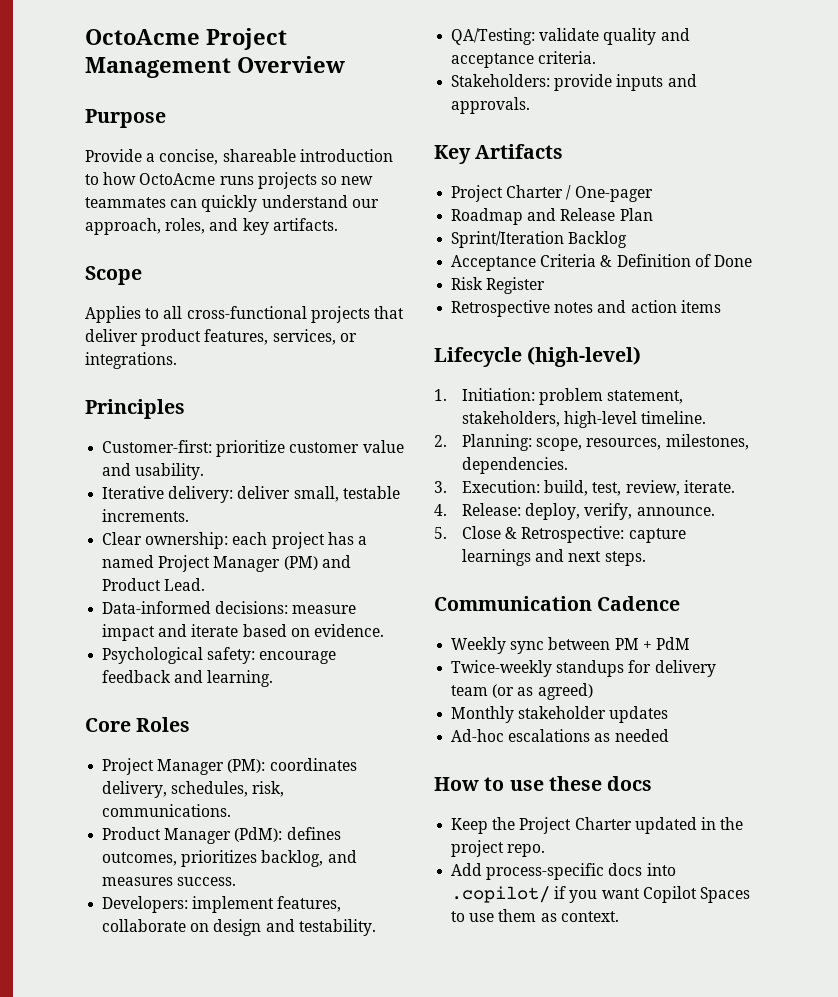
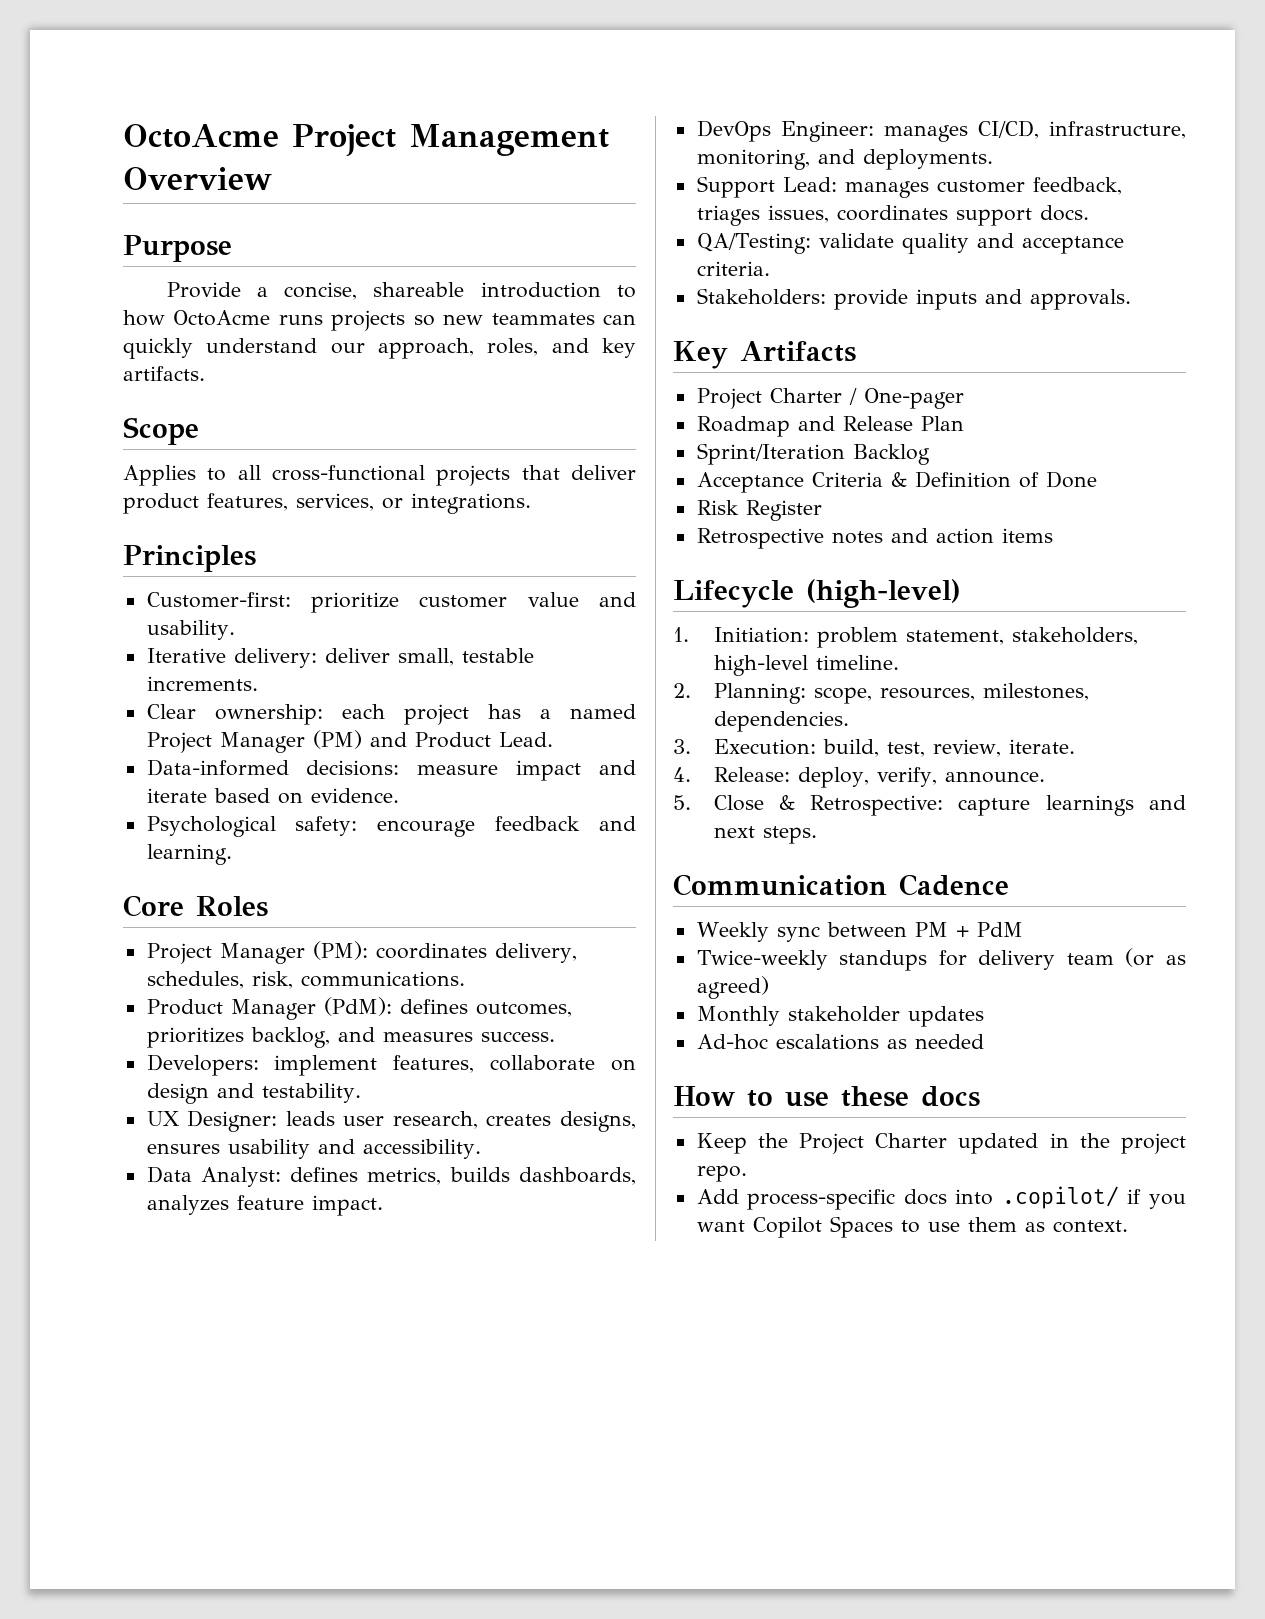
(376, 927) none -> [146,1110,636,1132] [146,1139,481,1159] [146,1166,636,1187] [146,1195,383,1216] [696,120,1186,142] [696,149,993,170] [696,176,1122,198] [696,205,1089,226] // UX Designer: leads user research, creates designs, ensures usability and accessibility. // Data Analyst: defines metrics, builds dashboards, analyzes feature impact. // DevOps Engineer: manages CI/CD, infrastructure, monitoring, and deployments. // Support Lead: manages customer feedback, triages issues, coordinates support docs.

